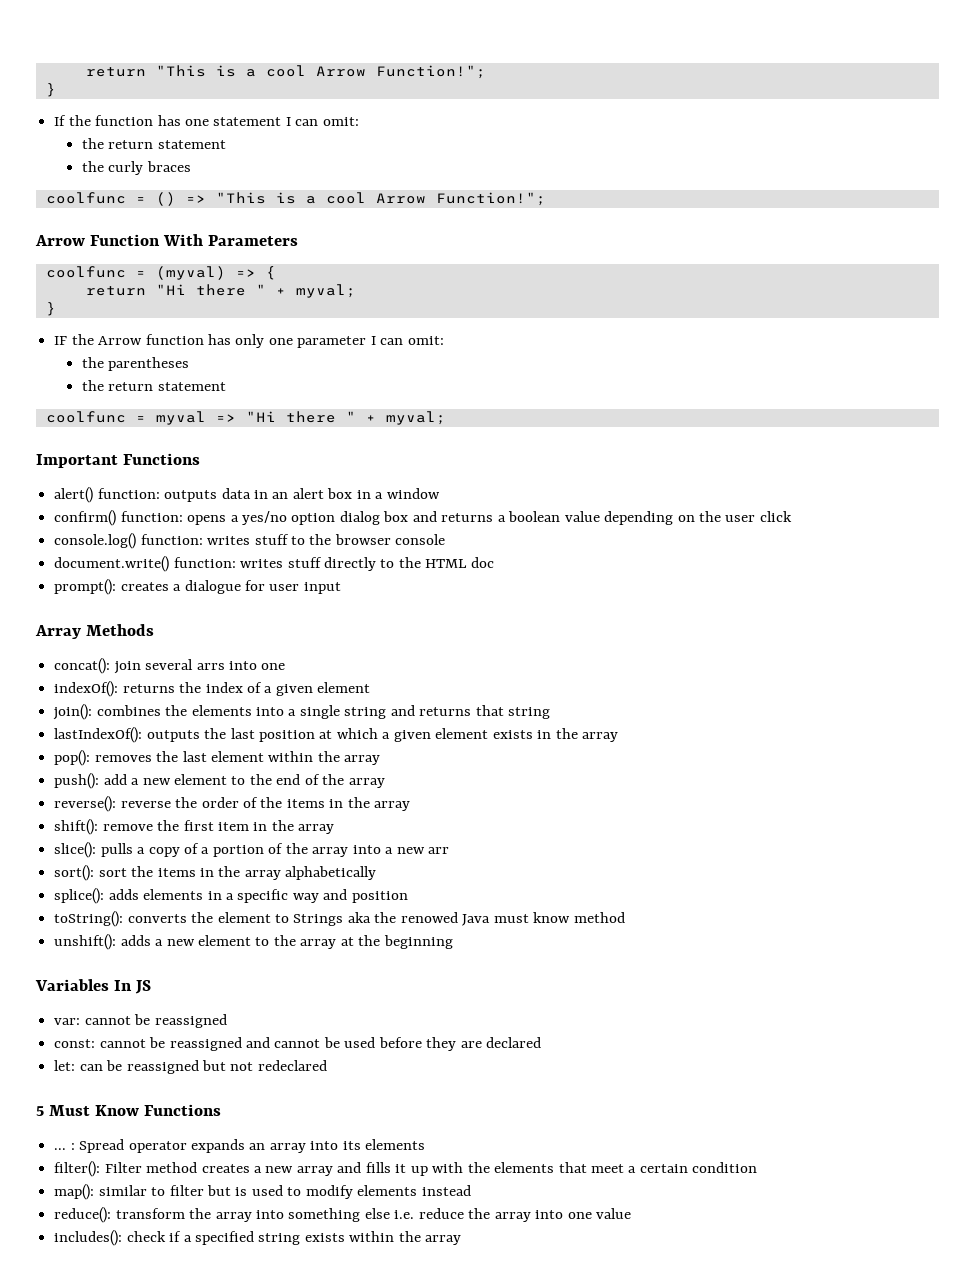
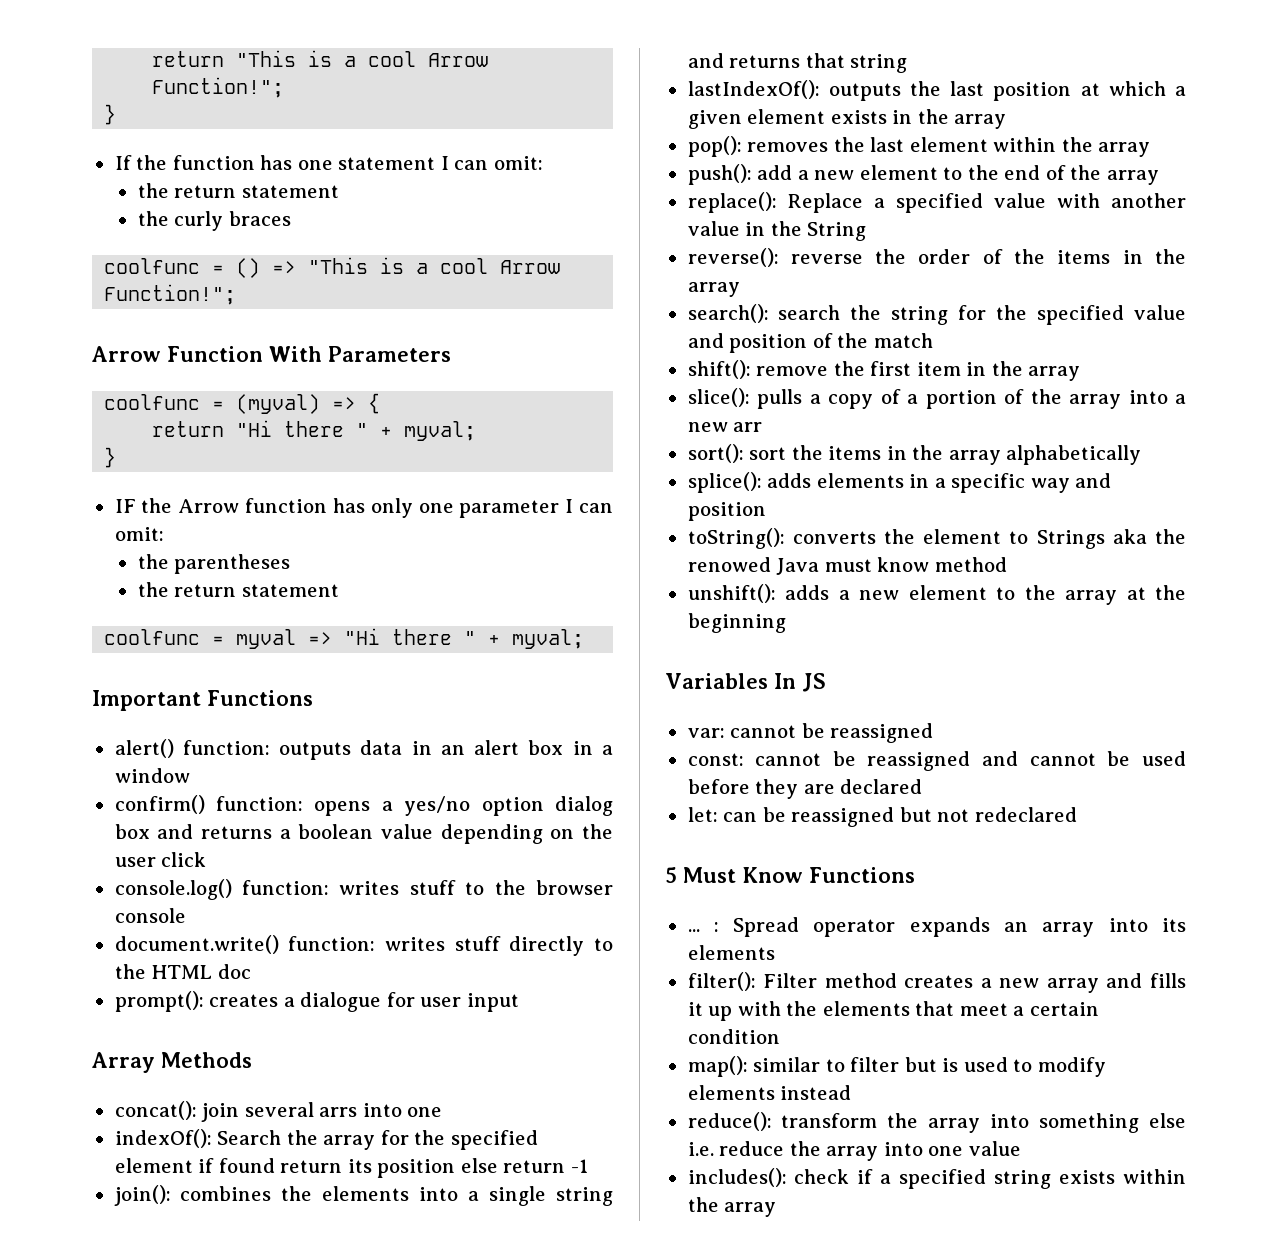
[122,682,371,696] returns the index of a given element -> [217,1130,538,1150] [114,1158,588,1178] Search the array for the specified element if found return its position else return -1
(385, 783) none -> [687,192,1186,213] [687,221,867,241] // replace(): Replace a specified value with another value in the String
(411, 806) none -> [687,304,1186,325] [687,333,933,353] // search(): search the string for the specified value and position of the match

